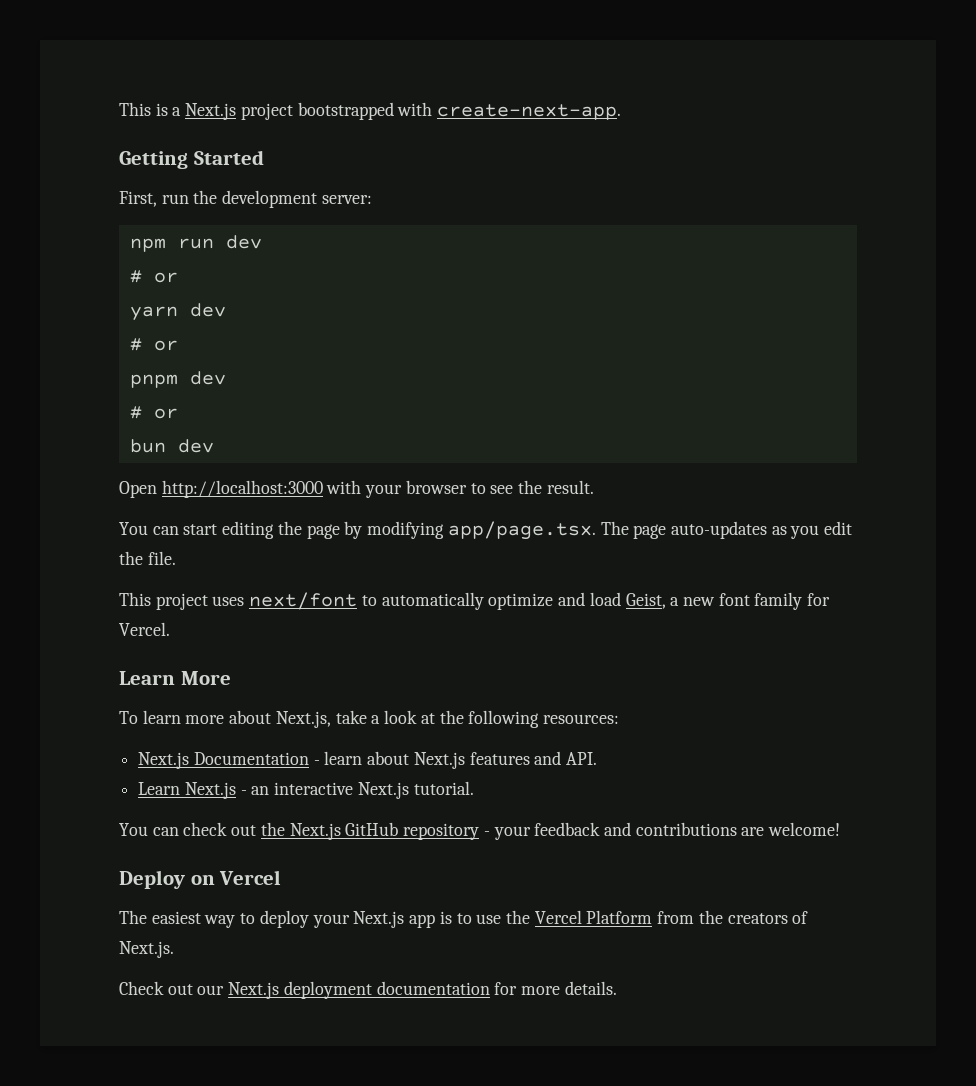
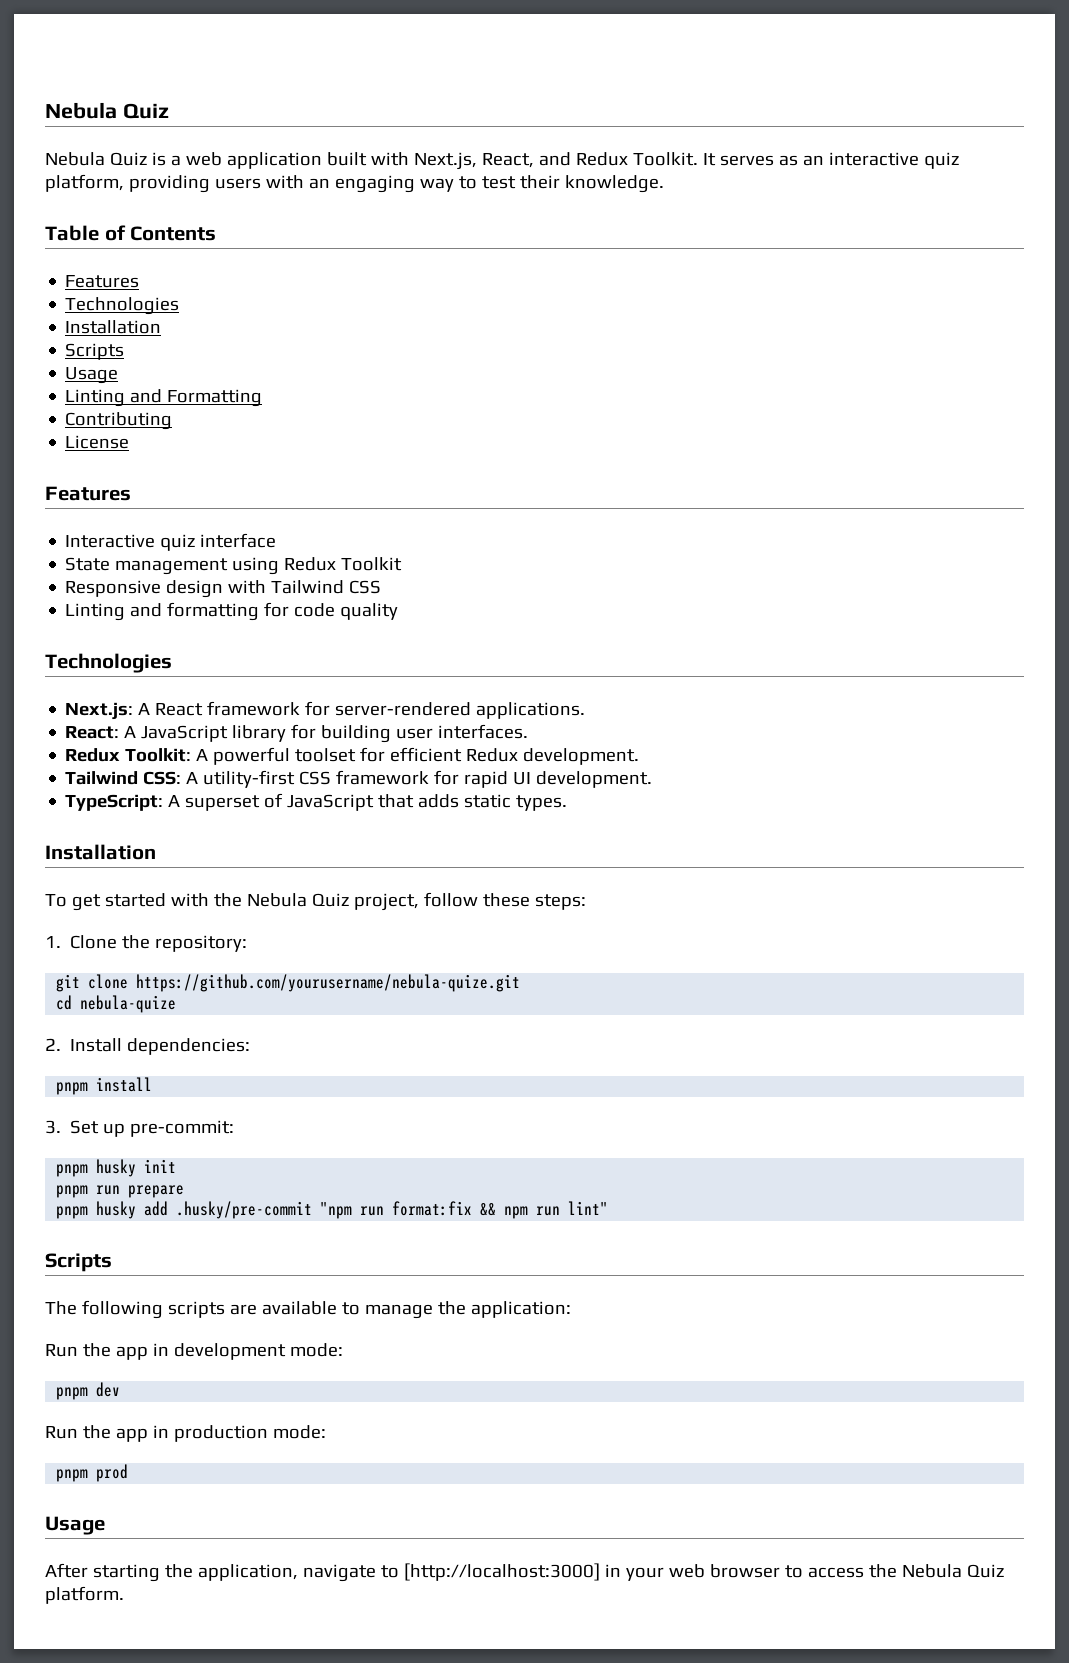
[119,102,622,120] [119,150,264,169] [119,190,372,208] [129,235,262,252] [129,270,178,283] [129,303,226,321] [129,338,178,351] [129,371,226,388] [129,406,178,419] [129,439,214,453] [119,480,594,498] [119,521,853,540] [119,551,176,565] [119,592,831,610] [119,622,170,636] [119,671,231,685] [119,710,619,728] [138,751,598,769] [138,781,474,799] [119,822,841,840] [119,870,282,889] [119,910,809,928] [119,941,174,958] [119,981,617,999] This is a Next.js project bootstrapped with create-next-app. // Getting Started // First, run the development server: // npm run dev // # or // yarn dev // # or // pnpm dev // # or // bun dev // Open http://localhost:3000 with your browser to see the result. // You can start editing the page by modifying app/page.tsx. The page auto-updates as you edit the file. // This project uses next/font to automatically optimize and load Geist, a new font family for Vercel. // Learn More // To learn more about Next.js, take a look at the following resources: // Next.js Documentation - learn about Next.js features and API. // Learn Next.js - an interactive Next.js tutorial. // You can check out the Next.js GitHub repository - your feedback and contributions are welcome! // Deploy on Vercel // The easiest way to deploy your Next.js app is to use the Vercel Platform from the creators of Next.js. // Check out our Next.js deployment documentation for more details. -> [45,102,169,119] [45,152,959,170] [45,174,664,193] [45,225,217,241] [65,275,140,288] [65,297,180,315] [65,320,162,334] [65,343,125,360] [65,367,119,384] [65,389,263,407] [65,412,173,430] [65,435,130,449] [45,486,131,501] [65,533,277,551] [65,557,403,575] [65,580,382,598] [65,602,399,621] [45,653,172,673] [65,701,586,720] [65,724,529,743] [65,747,640,765] [65,770,653,788] [65,793,568,811] [45,844,156,860] [45,892,586,911] [45,935,248,952] [56,974,521,992] [56,995,177,1013] [45,1038,251,1055] [56,1077,153,1095] [45,1120,235,1137] [56,1159,177,1177] [56,1185,185,1198] [56,1201,609,1219] [45,1253,112,1272] [45,1300,571,1319] [45,1343,343,1360] [56,1382,121,1400] [45,1425,326,1442] [56,1464,129,1482] [45,1516,105,1535] [45,1563,1004,1582] [45,1586,124,1604] Nebula Quiz // Nebula Quiz is a web application built with Next.js, React, and Redux Toolkit. It serves as an interactive quiz platform, providing users with an engaging way to test their knowledge. // Table of Contents // Features // Technologies // Installation // Scripts // Usage // Linting and Formatting // Contributing // License // Features // Interactive quiz interface // State management using Redux Toolkit // Responsive design with Tailwind CSS // Linting and formatting for code quality // Technologies // Next.js: A React framework for server-rendered applications. // React: A JavaScript library for building user interfaces. // Redux Toolkit: A powerful toolset for efficient Redux development. // Tailwind CSS: A utility-first CSS framework for rapid UI development. // TypeScript: A superset of JavaScript that adds static types. // Installation // To get started with the Nebula Quiz project, follow these steps: // 1. Clone the repository: // git clone https://github.com/yourusername/nebula-quize.git // cd nebula-quize // 2. Install dependencies: // pnpm install // 3. Set up pre-commit: // pnpm husky init // pnpm run prepare // pnpm husky add .husky/pre-commit "npm run format:fix && npm run lint" // Scripts // The following scripts are available to manage the application: // Run the app in development mode: // pnpm dev // Run the app in production mode: // pnpm prod // Usage // After starting the application, navigate to [http://localhost:3000] in your web browser to access the Nebula Quiz platform.

